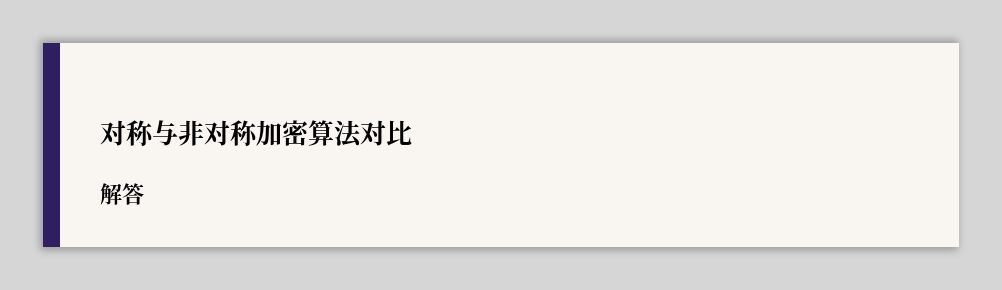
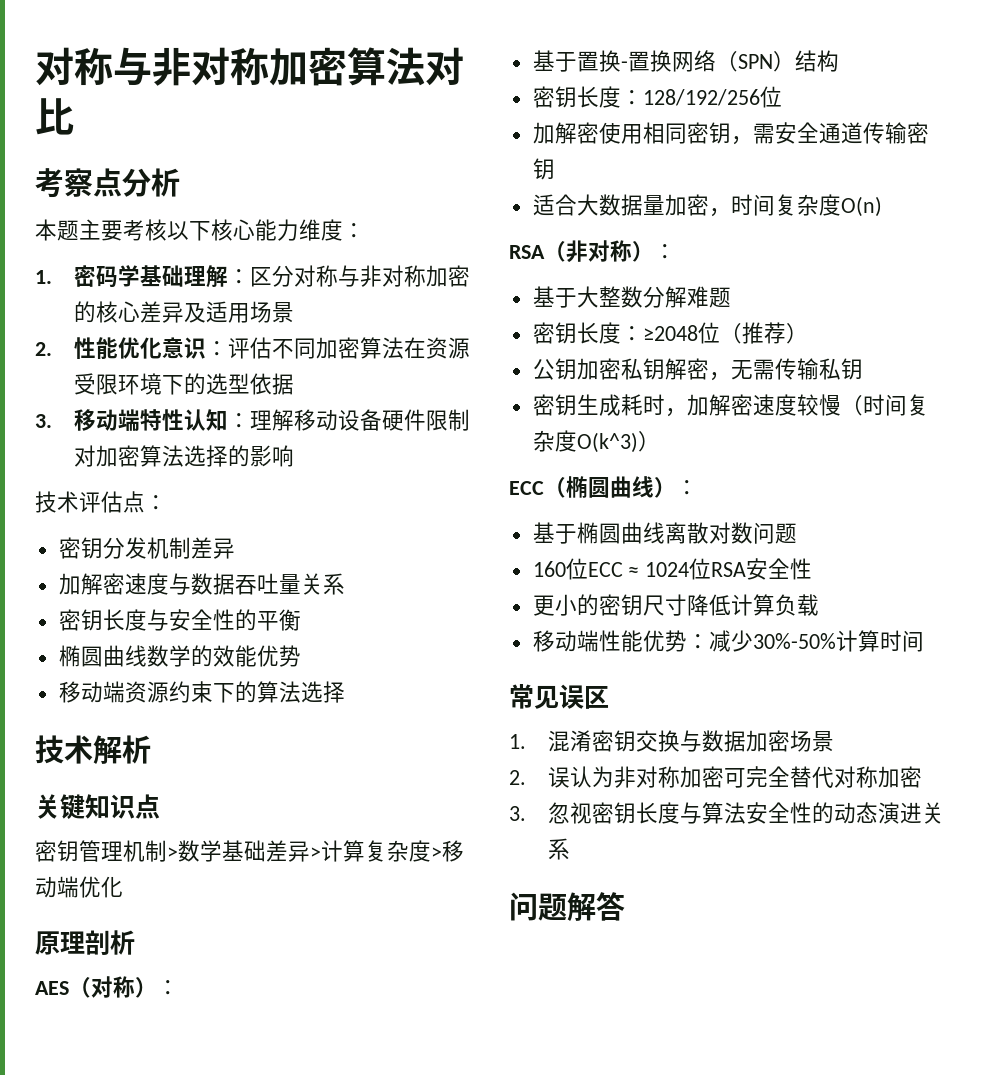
(412, 133) none -> [35,168,180,198] [35,219,365,241] [35,265,471,288] [74,301,295,323] [35,337,471,359] [74,373,295,395] [35,409,471,431] [74,445,295,467] [35,491,167,513] [58,537,235,559] [58,573,345,595] [58,609,301,631] [58,645,301,667] [58,681,345,703] [35,735,151,764] [35,794,160,820] [35,840,464,862] [35,876,123,898] [35,930,135,955] [35,976,179,998] [532,50,839,72] [532,86,782,108] [532,122,929,145] [532,158,555,180] [532,194,882,217] [509,240,676,263] [532,286,731,308] [532,322,808,344] [532,358,863,381] [532,394,929,417] [532,430,660,453] [509,476,698,498] [532,522,797,544] [532,558,813,580] [532,594,819,616] [532,630,924,652] [509,684,609,709] [509,730,835,752] [509,766,923,788] [509,802,945,824] [548,838,571,860] [509,892,567,921] 考察点分析 // 本题主要考核以下核心能力维度： // 1.密码学基础理解：区分对称与非对称加密的核心差异及适用场景 // 2.性能优化意识：评估不同加密算法在资源受限环境下的选型依据 // 3.移动端特性认知：理解移动设备硬件限制对加密算法选择的影响 // 技术评估点： // 密钥分发机制差异 // 加解密速度与数据吞吐量关系 // 密钥长度与安全性的平衡 // 椭圆曲线数学的效能优势 // 移动端资源约束下的算法选择 // 技术解析 // 关键知识点 // 密钥管理机制>数学基础差异>计算复杂度>移动端优化 // 原理剖析 // AES（对称）： // 基于置换-置换网络（SPN）结构 // 密钥长度：128/192/256位 // 加解密使用相同密钥，需安全通道传输密钥 // 适合大数据量加密，时间复杂度O(n) // RSA（非对称）： // 基于大整数分解难题 // 密钥长度：≥2048位（推荐） // 公钥加密私钥解密，无需传输私钥 // 密钥生成耗时，加解密速度较慢（时间复杂度O(k^3)） // ECC（椭圆曲线）： // 基于椭圆曲线离散对数问题 // 160位ECC ≈ 1024位RSA安全性 // 更小的密钥尺寸降低计算负载 // 移动端性能优势：减少30%-50%计算时间 // 常见误区 // 1.混淆密钥交换与数据加密场景 // 2.误认为非对称加密可完全替代对称加密 // 3.忽视密钥长度与算法安全性的动态演进关系 // 问题

